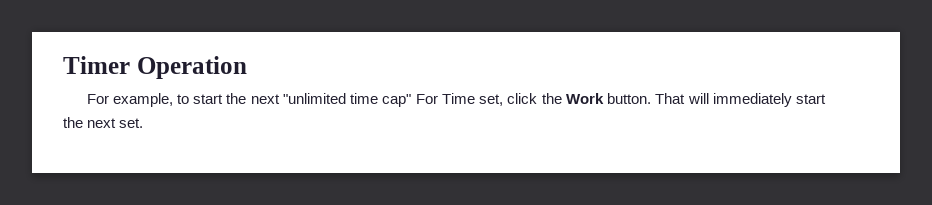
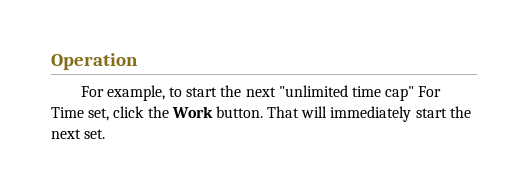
[63,56,130,74] Timer -> (51, 61) none

